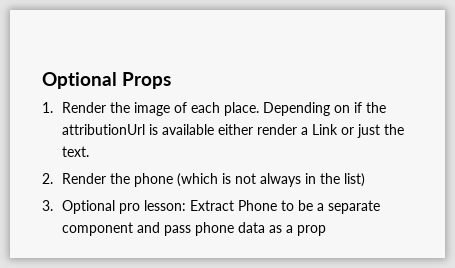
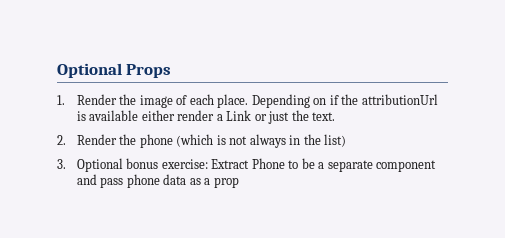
[118,200,186,214] pro lesson: -> [126,158,208,169] bonus exercise:

